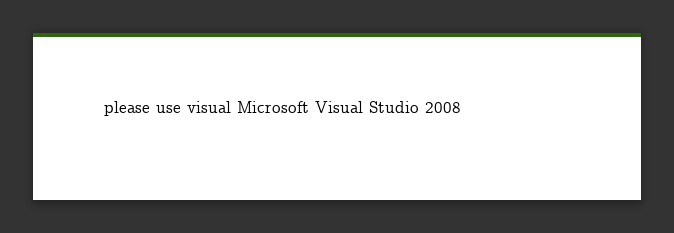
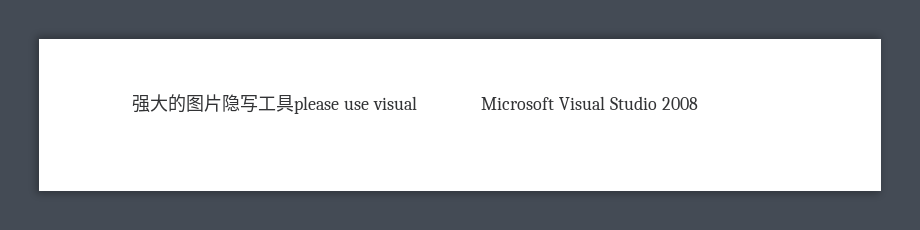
(104, 108) none -> [132,94,294,113] 强大的图片隐写工具

